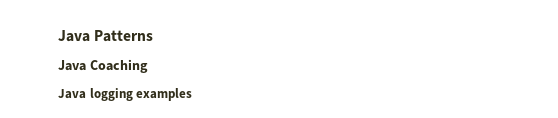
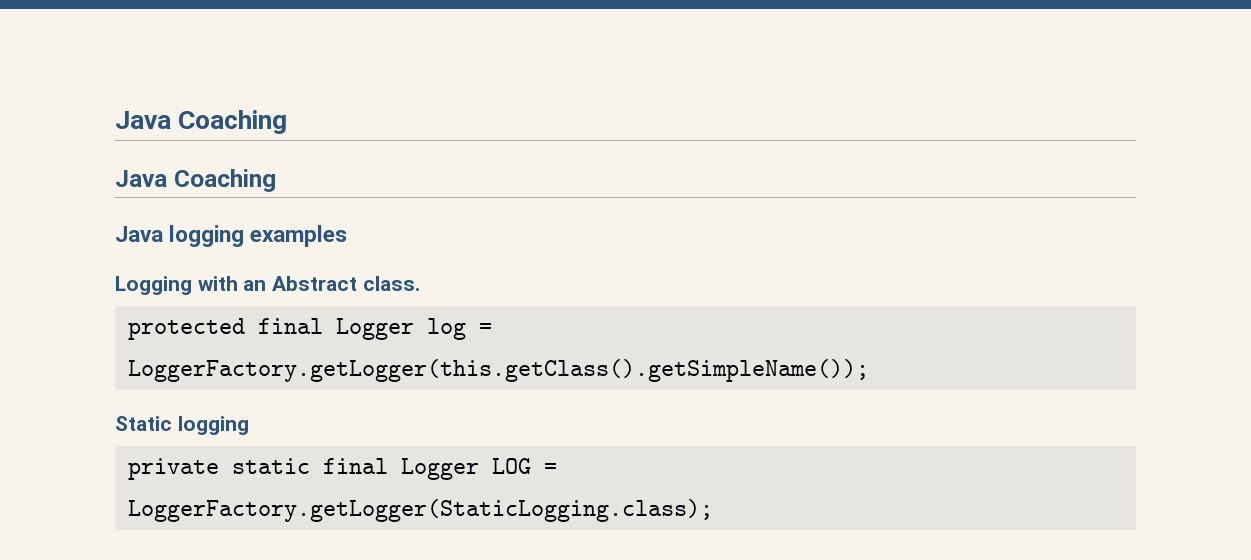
[58,30,154,42] Java Patterns -> [115,110,288,134] Java Coaching
(193, 94) none -> [115,276,420,295] [127,318,492,340] [127,359,869,382] [115,416,249,435] [127,458,557,480] [127,499,713,522] // Logging with an Abstract class. // protected final Logger log = LoggerFactory.getLogger(this.getClass().getSimpleName()); // Static logging // private static final Logger LOG = LoggerFactory.getLogger(StaticLogging.class);

